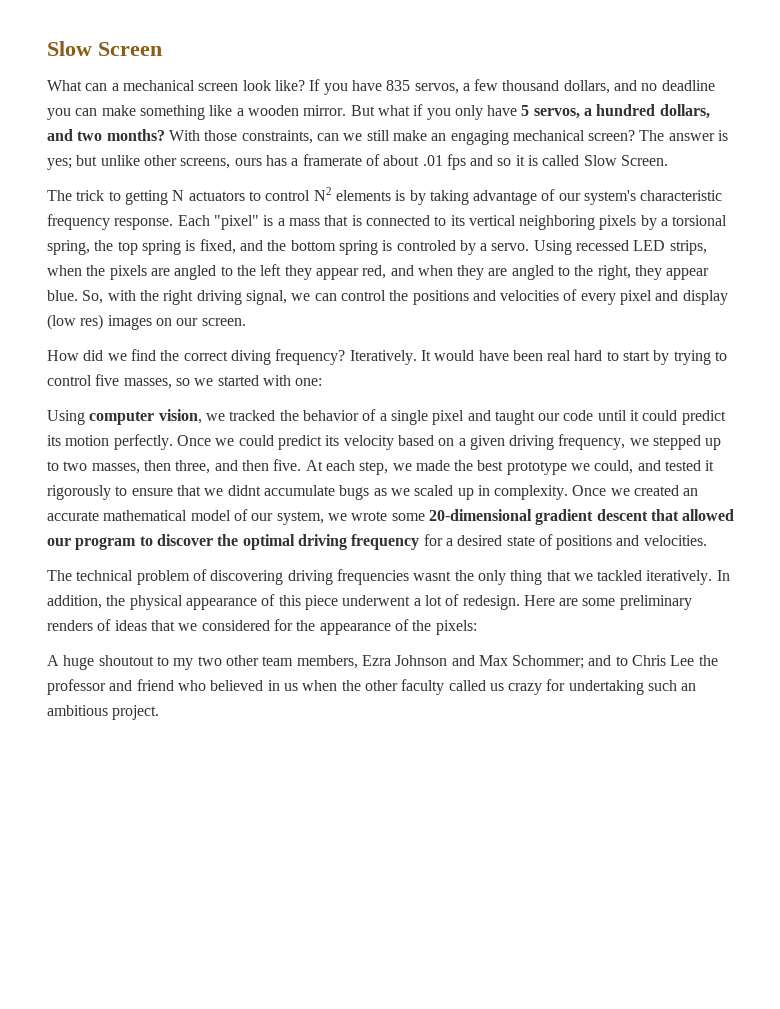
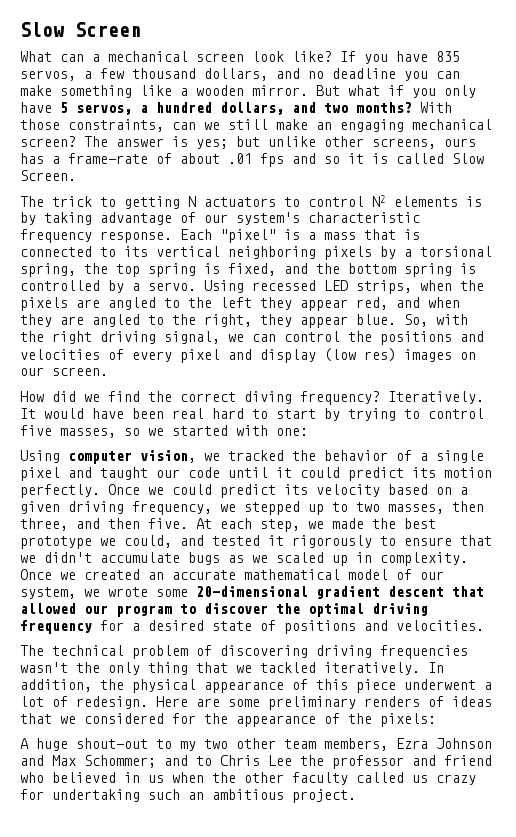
[302,154,362,166] framerate -> [68,153,148,164] frame-rate
[396,240,456,251] controled -> [20,280,100,291] controlled
[227,485,261,496] didnt -> [44,552,92,563] didn't
[413,571,452,581] wasnt -> [20,662,68,673] wasn't
[98,655,154,666] shoutout -> [76,738,148,749] shout-out

